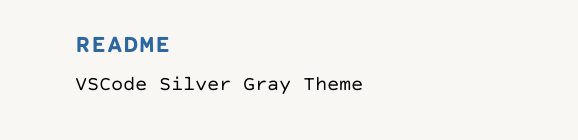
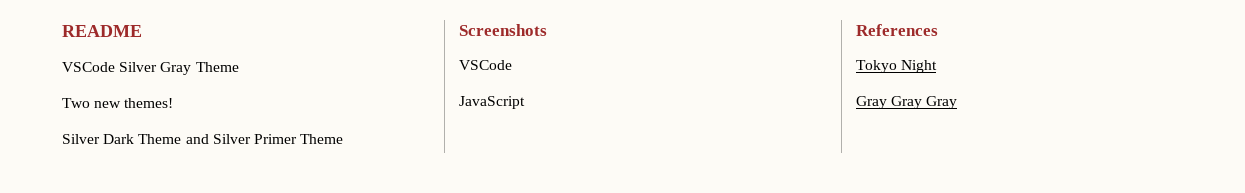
(363, 83) none -> [62,98,174,108] [62,134,344,144] [459,24,547,36] [459,60,512,70] [459,96,525,109] [856,24,938,36] [856,60,938,73] [856,96,958,109] // Two new themes! // Silver Dark Theme and Silver Primer Theme // Screenshots // VSCode // JavaScript // References // Tokyo Night // Gray Gray Gray

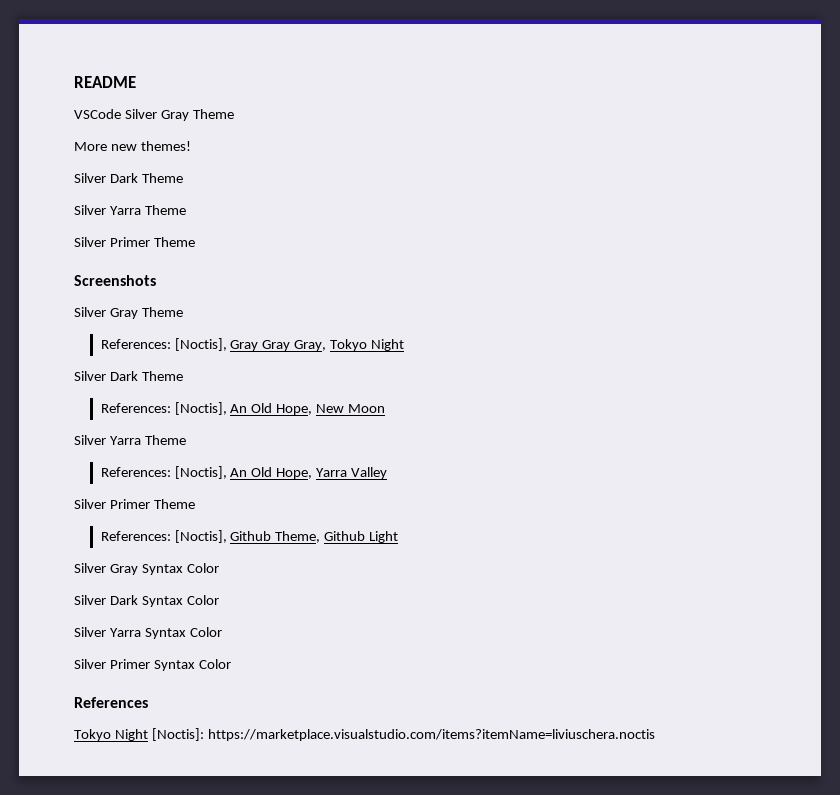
[62,98,90,108] Two -> [74,142,107,151] More
[185,134,209,144] and -> [74,205,186,215] // Silver Yarra Theme //
[459,60,512,70] [459,96,525,109] VSCode // JavaScript -> [74,307,183,319] [100,338,405,351] [74,371,183,381] [100,402,386,415] [74,435,186,445] [100,466,388,479] [74,499,195,509] [100,530,399,543] [74,563,219,575] [74,595,219,607] [74,627,222,639] [74,659,231,671] Silver Gray Theme // References: [Noctis], Gray Gray Gray, Tokyo Night // Silver Dark Theme // References: [Noctis], An Old Hope, New Moon // Silver Yarra Theme // References: [Noctis], An Old Hope, Yarra Valley // Silver Primer Theme // References: [Noctis], Github Theme, Github Light // Silver Gray Syntax Color // Silver Dark Syntax Color // Silver Yarra Syntax Color // Silver Primer Syntax Color
[856,96,958,109] // Gray Gray Gray -> [151,728,655,741] [Noctis]: https://marketplace.visualstudio.com/items?itemName=liviuschera.noctis

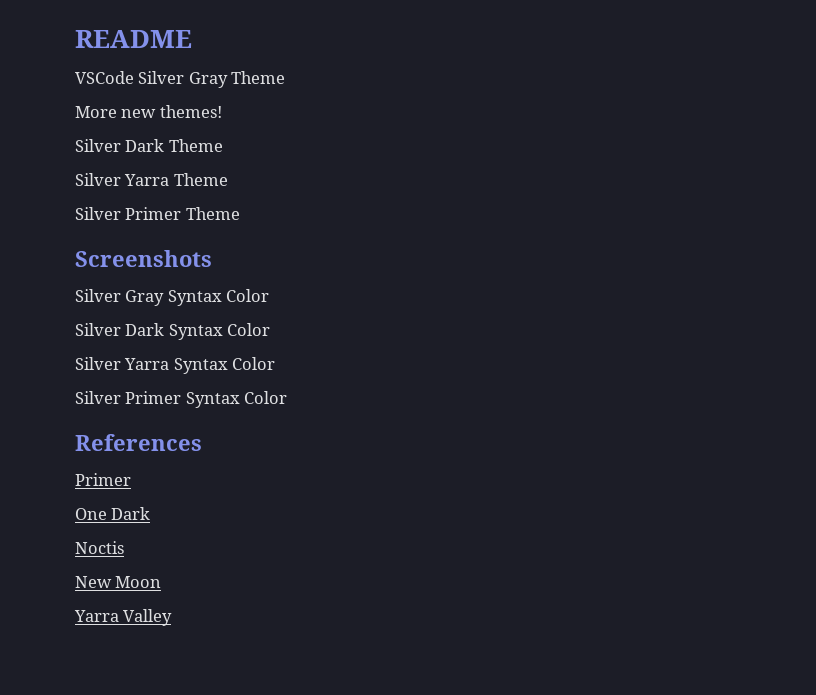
[74,307,183,319] [100,338,405,351] [74,371,183,381] [100,402,386,415] [74,435,186,445] [100,466,388,479] [74,499,195,509] [100,530,399,543] // Silver Gray Theme // References: [Noctis], Gray Gray Gray, Tokyo Night // Silver Dark Theme // References: [Noctis], An Old Hope, New Moon // Silver Yarra Theme // References: [Noctis], An Old Hope, Yarra Valley // Silver Primer Theme // References: [Noctis], Github Theme, Github Light -> (212, 258) none
[74,728,655,741] Tokyo Night [Noctis]: https://marketplace.visualstudio.com/items?itemName=liviuschera.noctis -> [75,473,131,486] [75,507,151,520] [75,541,124,554] [75,576,162,588] [74,609,173,626] Primer // One Dark // Noctis // New Moon // Yarra Valley

